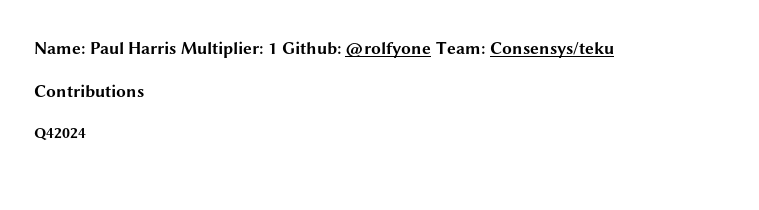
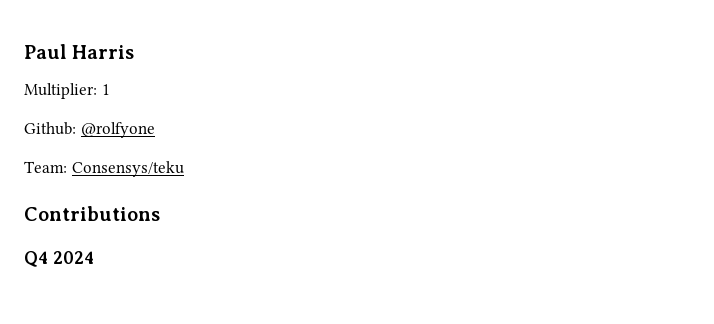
[34,42,85,54] Name: -> (24, 51) none
(177, 47) none -> (135, 52) //
(277, 48) none -> (110, 89) //
(432, 50) none -> (155, 130) //
[34,128,86,141] Q42024 -> [24,251,94,267] Q4 2024

